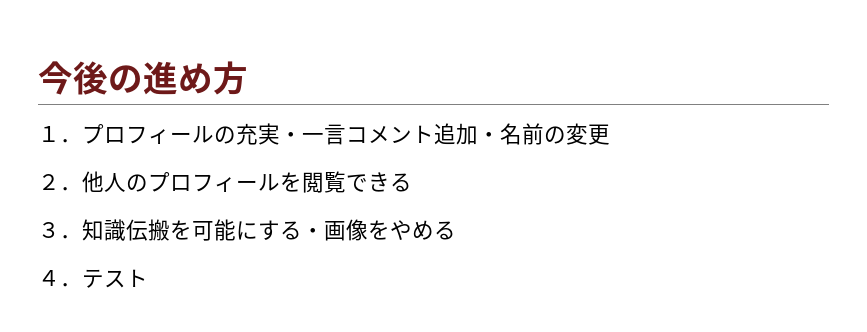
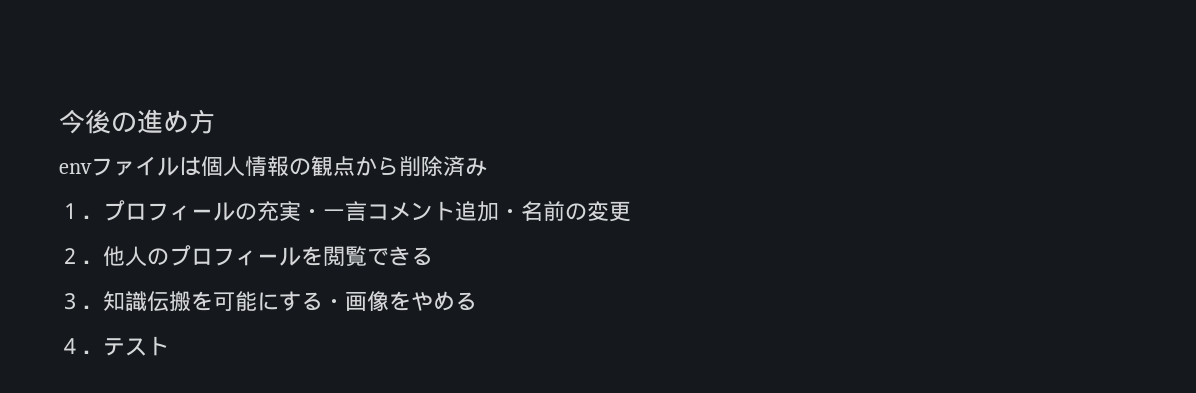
(248, 78) none -> [59,156,487,177] // envファイルは個人情報の観点から削除済み

